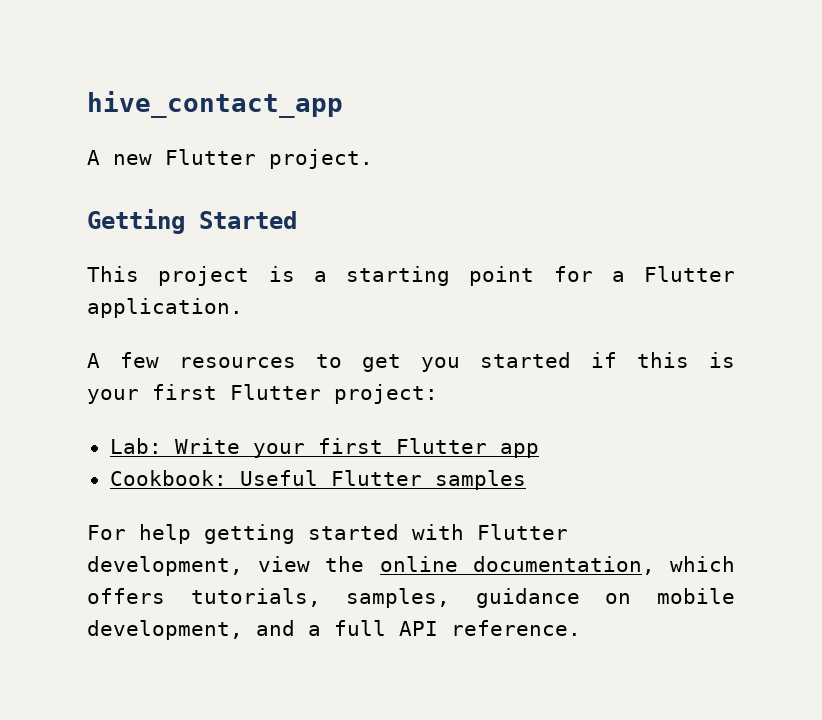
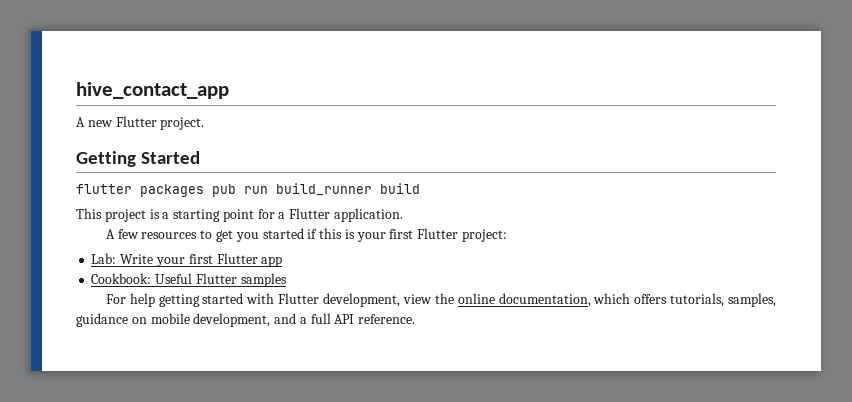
(297, 220) none -> [76,183,420,197] // flutter packages pub run build_runner build

